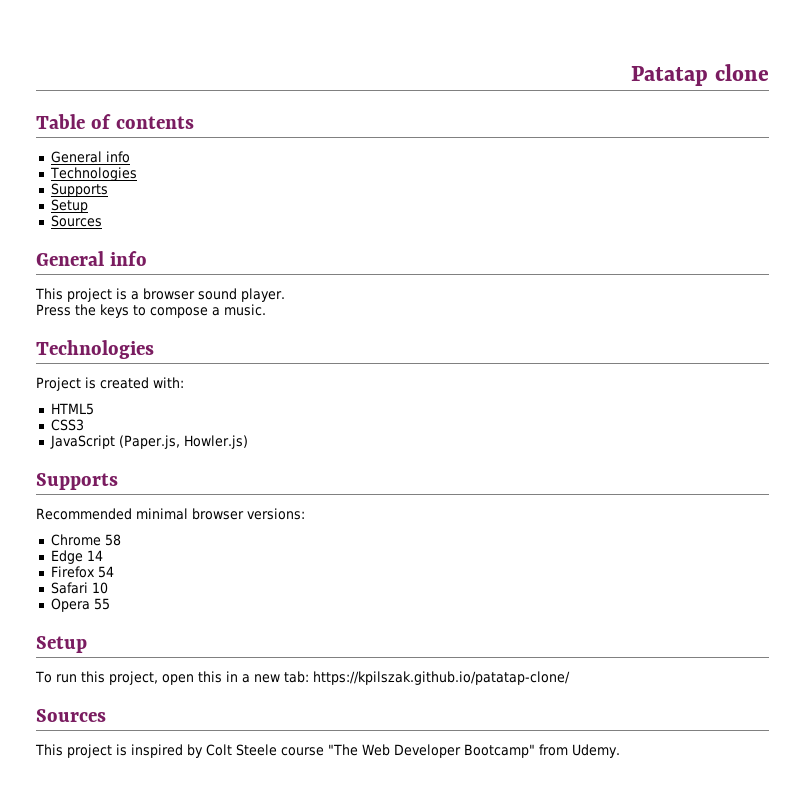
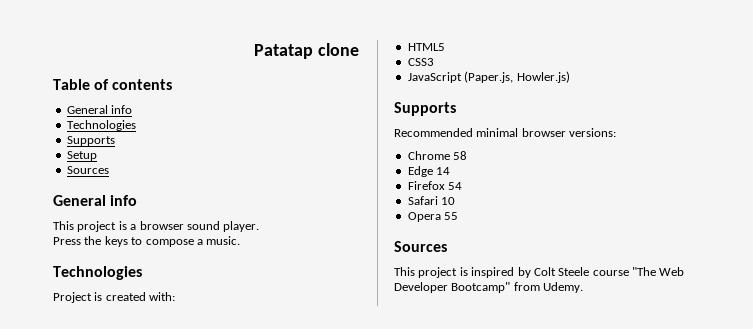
[36,636,87,653] [35,671,570,685] // Setup // To run this project, open this in a new tab: https://kpilszak.github.io/patatap-clone/ -> (459, 216) none

